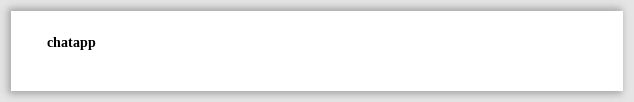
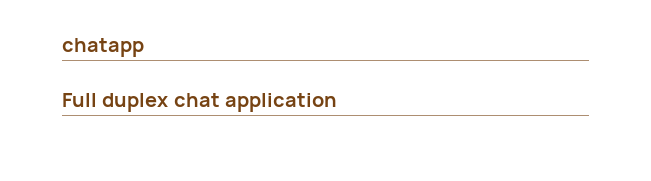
(96, 43) none -> [62,93,338,112] // Full duplex chat application

